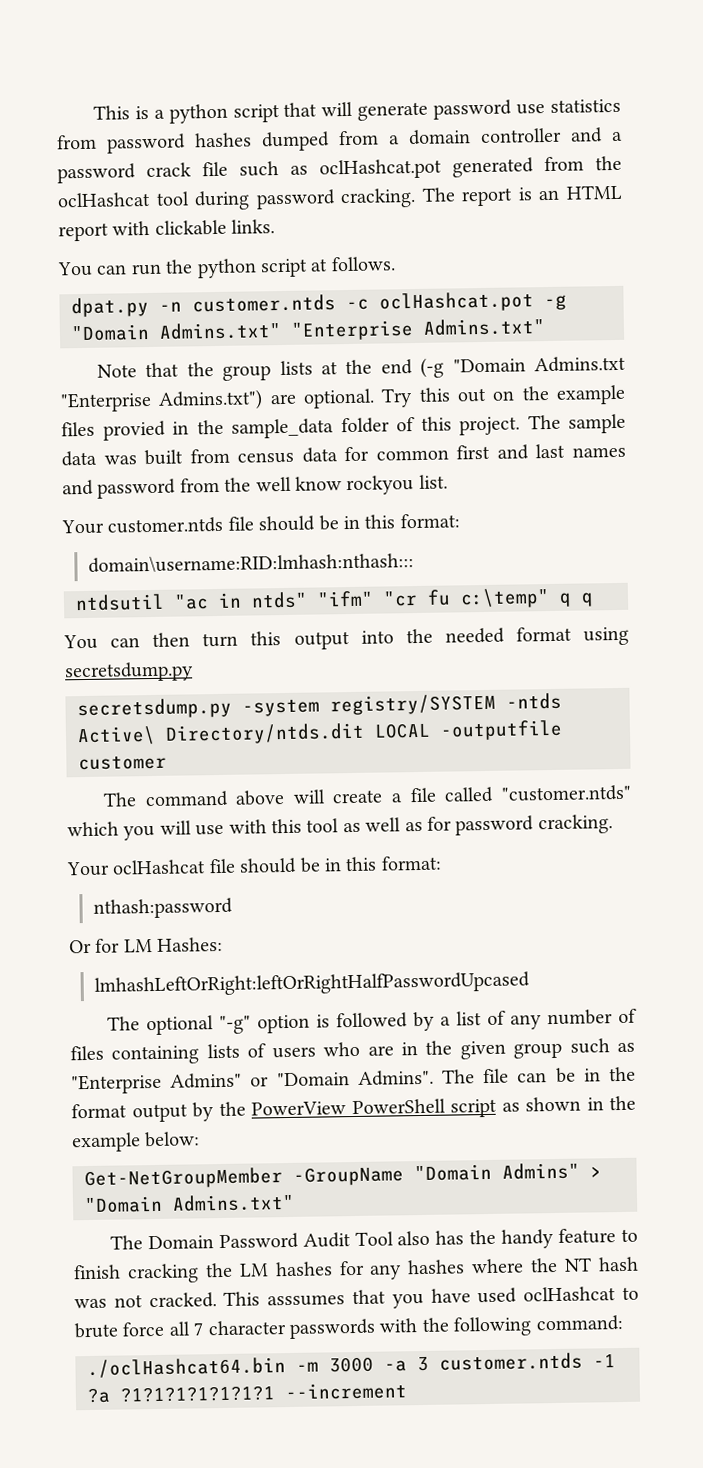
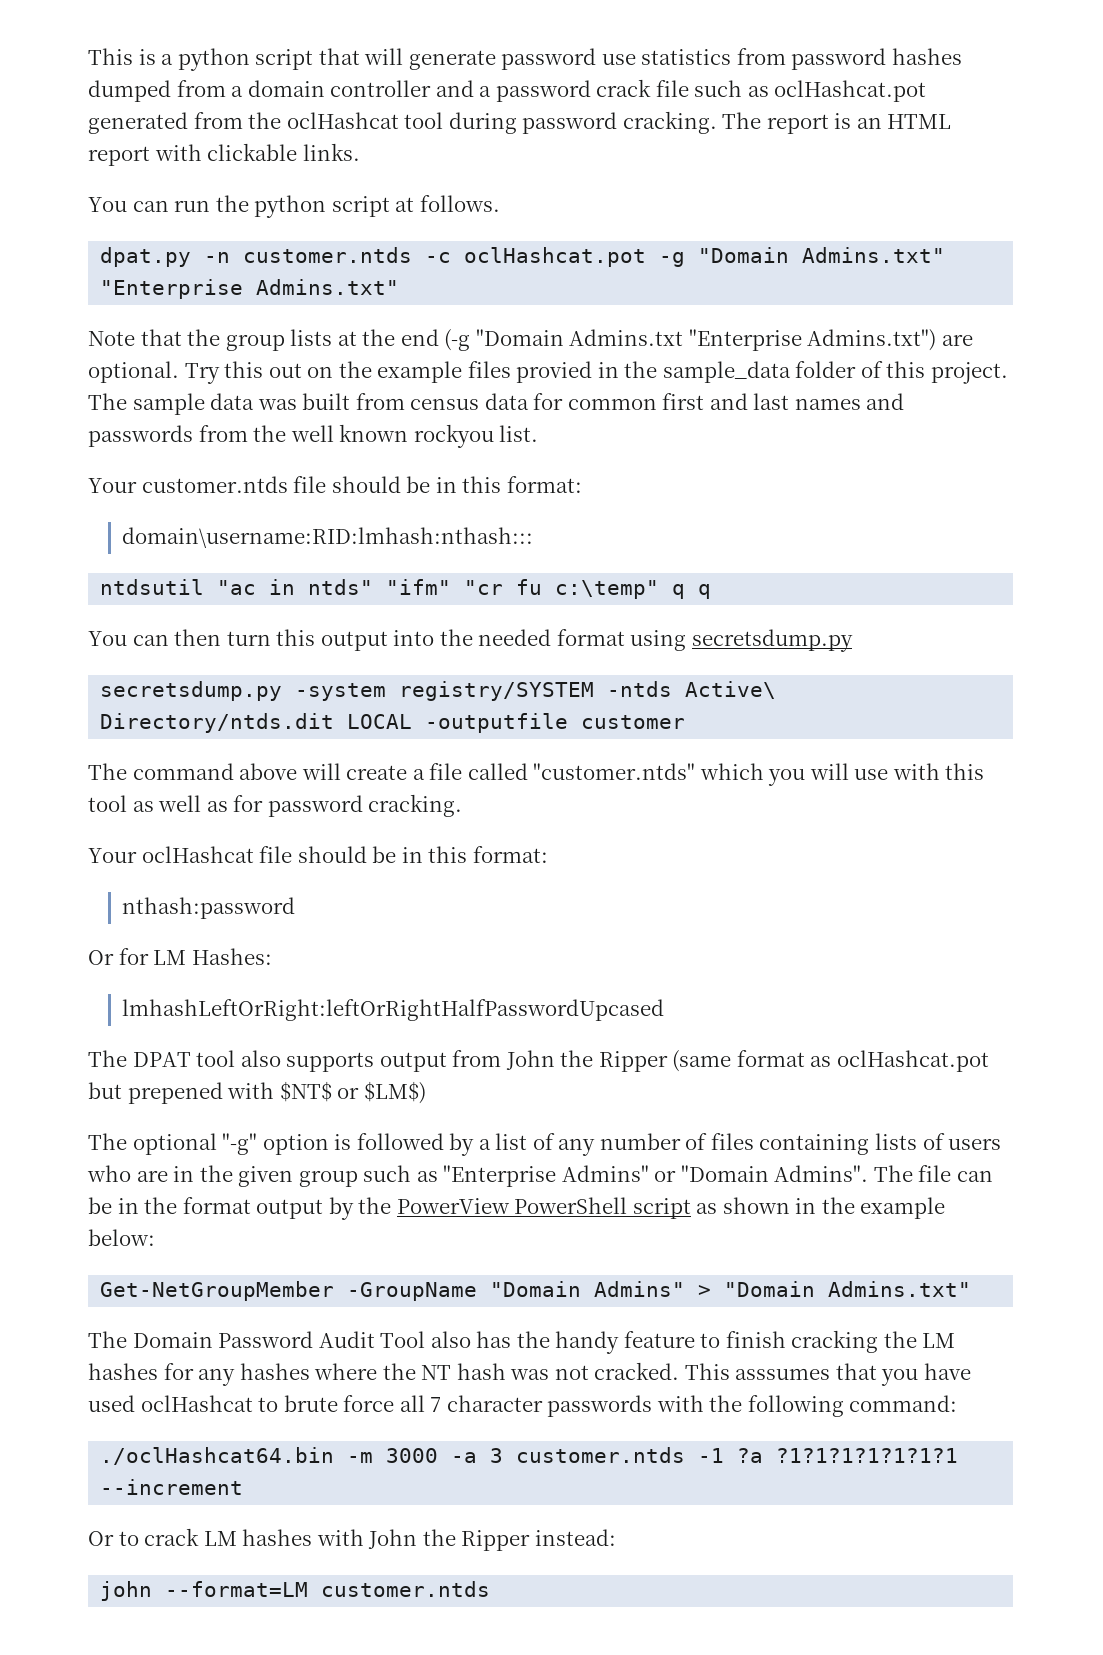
[97,478,177,499] password -> [88,425,193,447] passwords
[295,476,342,491] know -> [339,424,409,442] known
(530, 984) none -> [88,1050,989,1072] [88,1081,426,1104] // The DPAT tool also supports output from John the Ripper (same format as oclHashcat.pot but prepened with $NT$ or $LM$)
(407, 1391) none -> [88,1528,616,1551] [100,1581,491,1601] // Or to crack LM hashes with John the Ripper instead: // john --format=LM customer.ntds

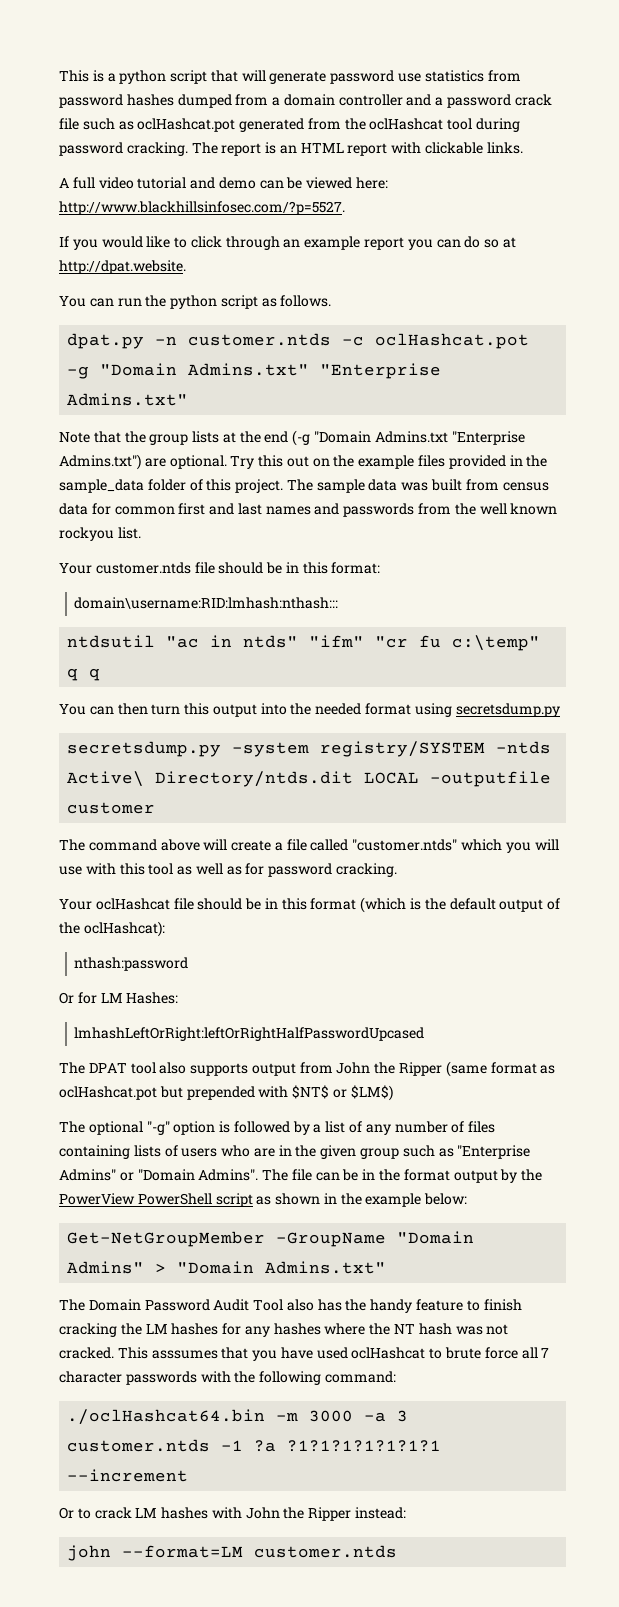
(360, 152) none -> [59,177,389,189] [59,201,345,215] [59,236,516,250] [59,260,186,274] // A full video tutorial and demo can be viewed here: http://www.blackhillsinfosec.com/?p=5527. // If you would like to click through an example report you can do so at http://dpat.website.
[395,197,415,212] at -> [261,298,277,307] as
[516,361,593,383] provied -> [448,455,506,469] provided
[472,846,548,863] format: -> [310,897,561,913] [59,921,165,937] format (which is the default output of the oclHashcat):
[127,1082,223,1104] prepened -> [186,1086,255,1100] prepended

